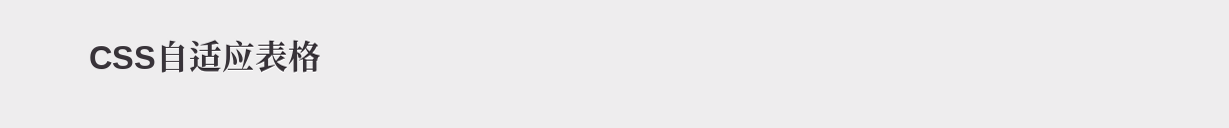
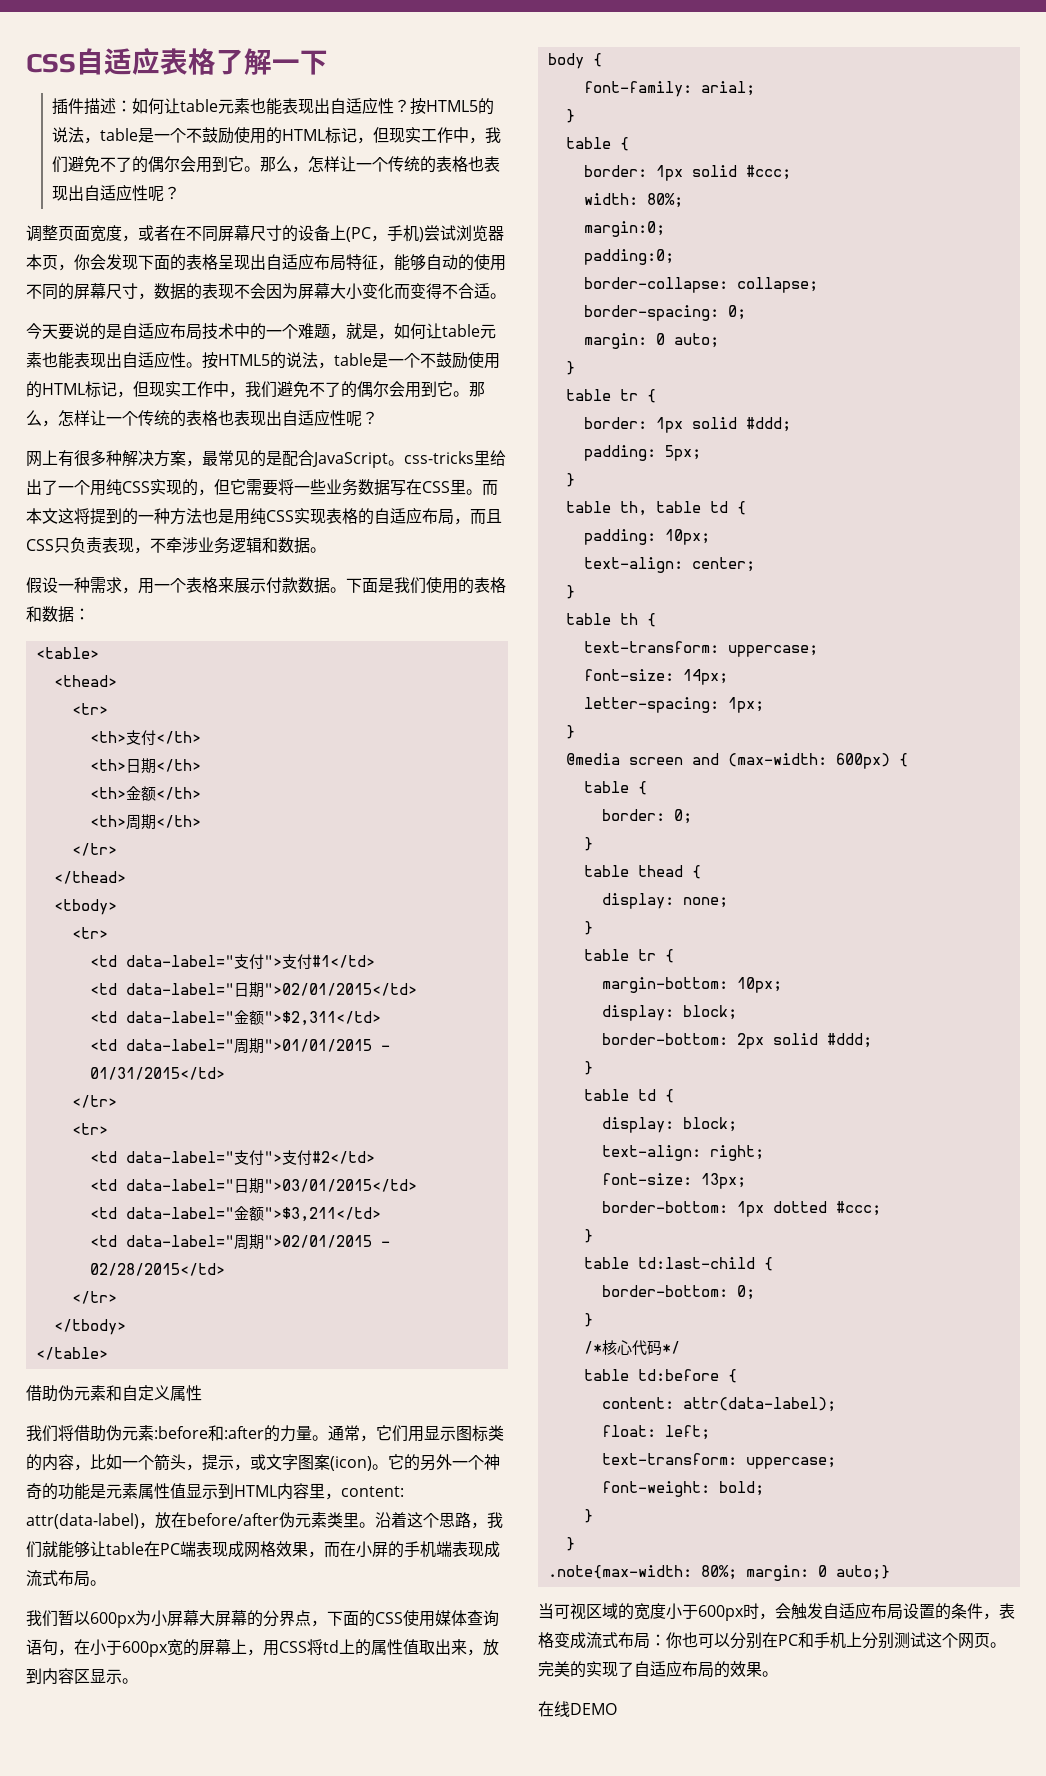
(322, 56) none -> [216,48,328,75] [51,97,494,115] [51,127,501,144] [51,156,500,173] [51,184,180,202] [26,225,504,242] [26,253,506,271] [26,283,506,300] [26,322,496,340] [26,351,500,369] [26,381,485,398] [26,409,378,427] [26,450,506,468] [26,479,498,496] [26,507,502,525] [26,537,326,554] [26,577,506,594] [26,606,90,623] [35,647,99,659] [53,675,117,687] [71,703,108,715] [89,730,201,746] [89,758,201,774] [89,786,201,801] [89,814,201,830] [71,843,117,856] [53,871,126,884] [53,899,117,915] [71,927,108,939] [89,954,375,970] [89,982,417,998] [89,1010,381,1026] [89,1038,390,1054] [89,1067,225,1080] [71,1095,117,1108] [71,1123,108,1135] [89,1150,375,1166] [89,1178,417,1194] [89,1206,381,1222] [89,1234,390,1250] [89,1263,225,1276] [71,1291,117,1304] [53,1319,126,1335] [35,1347,108,1360] [26,1385,202,1402] [26,1425,504,1442] [26,1454,500,1471] [26,1483,404,1500] [26,1512,503,1529] [26,1541,500,1558] [26,1570,106,1587] [26,1610,499,1628] [26,1639,499,1657] [26,1668,138,1685] [547,53,602,69] [583,81,755,97] [565,109,575,123] [565,137,629,151] [583,165,791,181] [583,193,683,208] [583,221,665,237] [583,249,674,265] [583,277,818,293] [583,305,746,321] [583,333,719,349] [565,361,575,375] [565,389,656,403] [583,417,791,433] [583,445,701,461] [565,473,575,487] [565,501,746,516] [583,529,710,545] [583,557,755,573] [565,585,575,599] [565,613,656,627] [583,641,818,657] [583,669,728,685] [583,697,764,713] [565,725,575,739] [565,753,908,769] [583,781,647,795] [601,809,692,824] [583,837,593,851] [583,865,701,879] [601,893,728,909] [583,921,593,935] [583,949,674,963] [601,977,782,993] [601,1005,737,1021] [601,1033,872,1049] [583,1061,593,1075] [583,1089,674,1103] [601,1117,737,1133] [601,1145,764,1161] [601,1173,746,1189] [601,1201,881,1217] [583,1229,593,1243] [583,1257,773,1271] [601,1285,755,1300] [583,1313,593,1327] [583,1340,680,1356] [583,1369,737,1383] [601,1397,836,1412] [601,1425,710,1440] [601,1453,836,1469] [601,1481,764,1497] [583,1509,593,1523] [565,1537,575,1551] [547,1565,890,1581] [538,1602,1015,1621] [538,1632,1006,1649] [538,1660,778,1678] [538,1701,617,1717] 了解一下 // 插件描述：如何让table元素也能表现出自适应性？按HTML5的说法，table是一个不鼓励使用的HTML标记，但现实工作中，我们避免不了的偶尔会用到它。那么，怎样让一个传统的表格也表现出自适应性呢？ // 调整页面宽度，或者在不同屏幕尺寸的设备上(PC，手机)尝试浏览器本页，你会发现下面的表格呈现出自适应布局特征，能够自动的使用不同的屏幕尺寸，数据的表现不会因为屏幕大小变化而变得不合适。 // 今天要说的是自适应布局技术中的一个难题，就是，如何让table元素也能表现出自适应性。按HTML5的说法，table是一个不鼓励使用的HTML标记，但现实工作中，我们避免不了的偶尔会用到它。那么，怎样让一个传统的表格也表现出自适应性呢？ // 网上有很多种解决方案，最常见的是配合JavaScript。css-tricks里给出了一个用纯CSS实现的，但它需要将一些业务数据写在CSS里。而本文这将提到的一种方法也是用纯CSS实现表格的自适应布局，而且CSS只负责表现，不牵涉业务逻辑和数据。 // 假设一种需求，用一个表格来展示付款数据。下面是我们使用的表格和数据： // <table> // <thead> // <tr> // <th>支付</th> // <th>日期</th> // <th>金额</th> // <th>周期</th> // </tr> // </thead> // <tbody> // <tr> // <td data-label="支付">支付#1</td> // <td data-label="日期">02/01/2015</td> // <td data-label="金额">$2,311</td> // <td data-label="周期">01/01/2015 - 01/31/2015</td> // </tr> // <tr> // <td data-label="支付">支付#2</td> // <td data-label="日期">03/01/2015</td> // <td data-label="金额">$3,211</td> // <td data-label="周期">02/01/2015 - 02/28/2015</td> // </tr> // </tbody> // </table> // 借助伪元素和自定义属性 // 我们将借助伪元素:before和:after的力量。通常，它们用显示图标类的内容，比如一个箭头，提示，或文字图案(icon)。它的另外一个神奇的功能是元素属性值显示到HTML内容里，content: attr(data-label)，放在before/after伪元素类里。沿着这个思路，我们就能够让table在PC端表现成网格效果，而在小屏的手机端表现成流式布局。 // 我们暂以600px为小屏幕大屏幕的分界点，下面的CSS使用媒体查询语句，在小于600px宽的屏幕上，用CSS将td上的属性值取出来，放到内容区显示。 // body { // font-family: arial; // } // table { // border: 1px solid #ccc; // width: 80%; // margin:0; // padding:0; // border-collapse: collapse; // border-spacing: 0; // margin: 0 auto; // } // table tr { // border: 1px solid #ddd; // padding: 5px; // } // table th, table td { // padding: 10px; // text-align: center; // } // table th { // text-transform: uppercase; // font-size: 14px; // letter-spacing: 1px; // } // @media screen and (max-width: 600px) { // table { // border: 0; // } // table thead { // display: none; // } // table tr { // margin-bottom: 10px; // display: block; // border-bottom: 2px solid #ddd; // } // table td { // display: block; // text-align: right; // font-size: 13px; // border-bottom: 1px dotted #ccc; // } // table td:last-child { // border-bottom: 0; // } // /*核心代码*/ // table td:before { // content: attr(data-label); // float: left; // text-transform: uppercase; // font-weight: bold; // } // } // .note{max-width: 80%; margin: 0 auto;} // 当可视区域的宽度小于600px时，会触发自适应布局设置的条件，表格变成流式布局：你也可以分别在PC和手机上分别测试这个网页。完美的实现了自适应布局的效果。 // 在线DEMO

